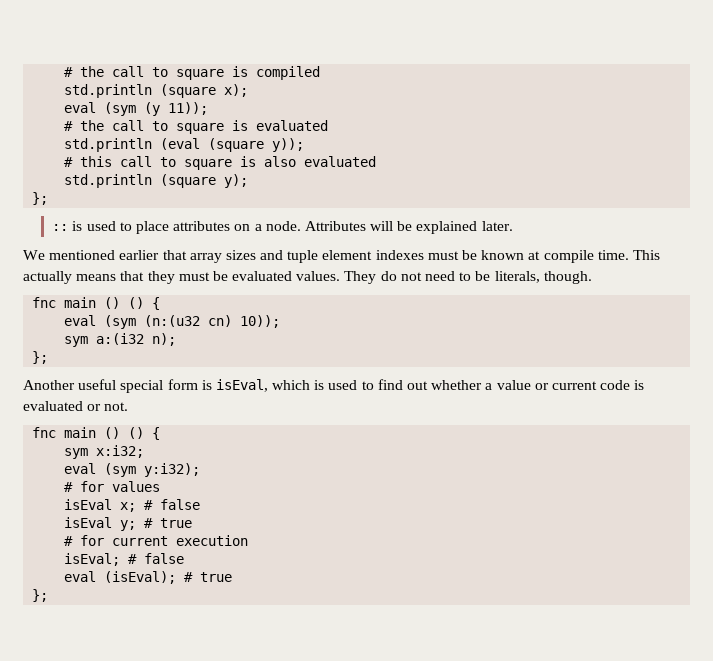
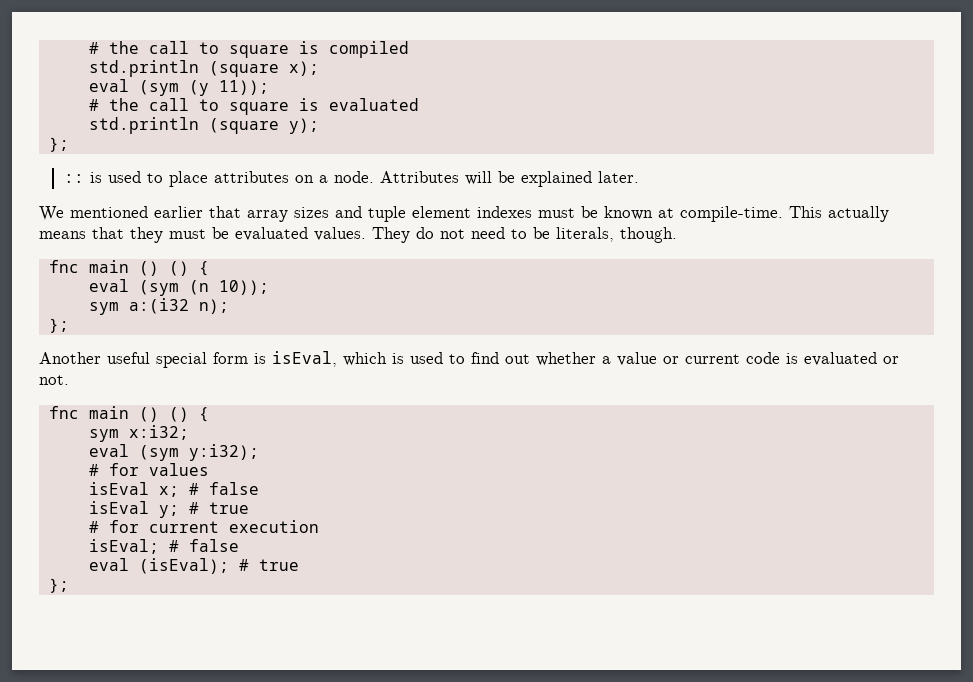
[64,138,305,152] [64,156,377,170] // std.println (eval (square y)); // # this call to square is also evaluated -> (419, 104) none
[543,250,629,263] compile time. -> [680,206,783,222] compile-time.
[144,315,233,327] (n:(u32 cn) -> [188,280,209,295] (n

